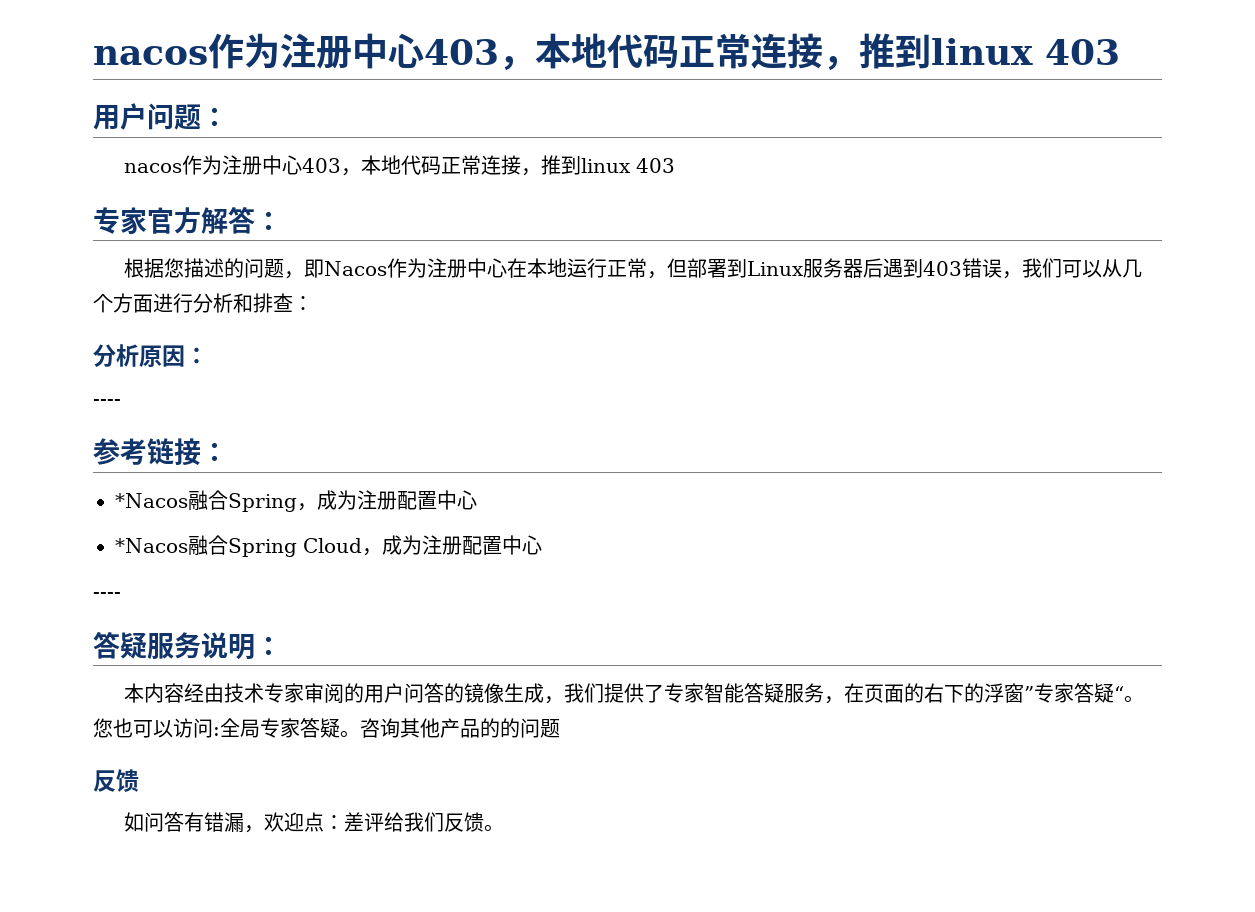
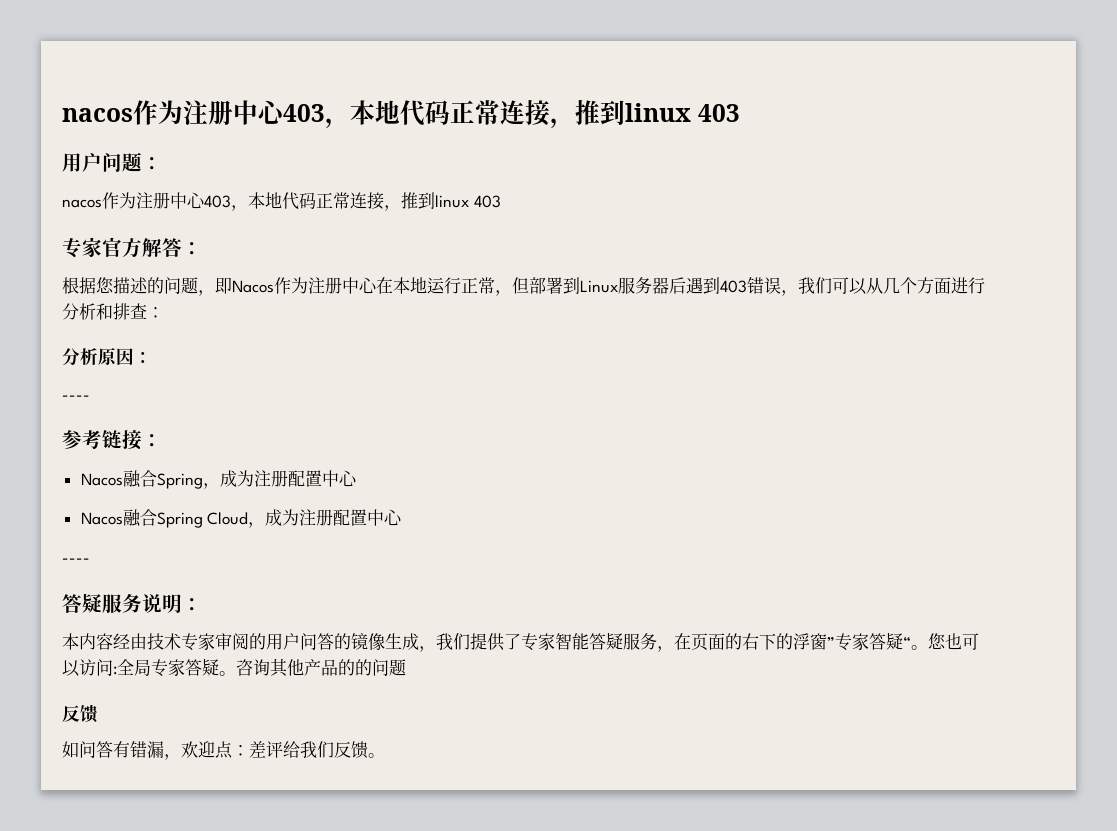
[115,493,188,508] *Nacos -> [80,473,123,486] Nacos
[115,538,188,553] *Nacos -> [80,512,123,525] Nacos

